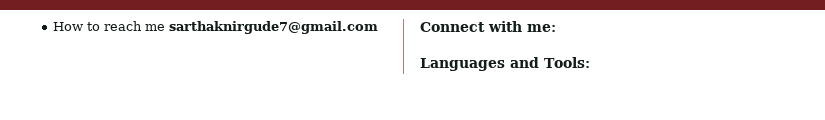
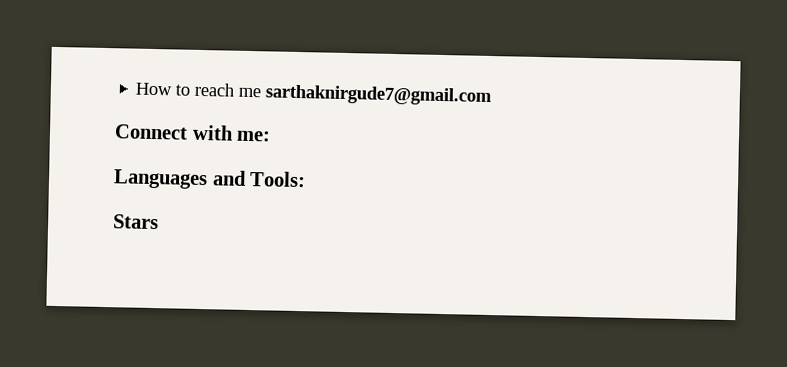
(590, 62) none -> [113,214,159,230] // Stars

